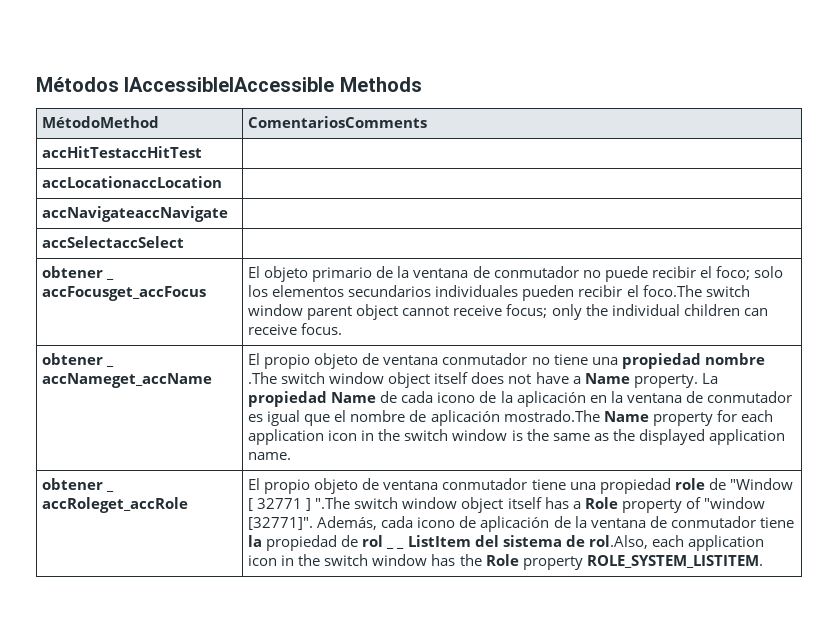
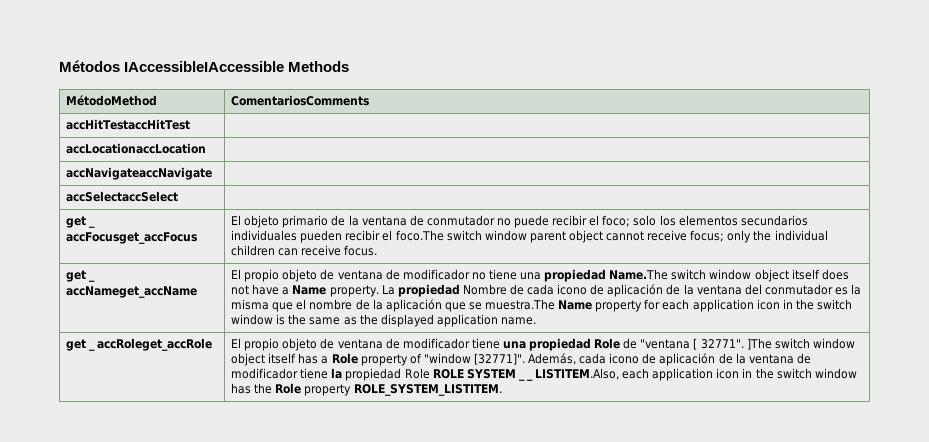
[42,266,104,278] obtener -> [66,216,87,228] get
[42,353,104,365] obtener -> [66,270,87,282] get
[442,353,528,365] conmutador -> [385,269,470,280] de modificador
[704,353,765,365] [248,372,278,384] nombre .The -> [609,269,669,280] Name.The
[331,392,377,403] Name -> [462,284,507,295] Nombre
[500,391,703,407] la aplicación en la ventana de -> [607,284,762,297] aplicación de la ventana del
[267,410,301,426] igual -> [851,284,862,295] [231,299,270,310] la misma
[430,410,600,426] aplicación mostrado.The -> [372,299,556,312] la aplicación que se muestra.The
[42,478,104,490] obtener -> [66,339,87,351] get
[442,478,793,494] [248,497,351,511] conmutador tiene una propiedad role de "Window [ 32771 ] ".The -> [385,338,772,351] de modificador tiene una propiedad Role de "ventana [ 32771". ]The
[670,516,756,528] conmutador -> [231,368,299,379] modificador
[341,535,384,547] [386,547,405,549] [407,535,648,549] de rol _ _ ListItem del sistema de rol.Also, -> [404,368,620,381] Role ROLE SYSTEM _ _ LISTITEM.Also,

